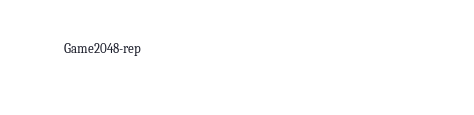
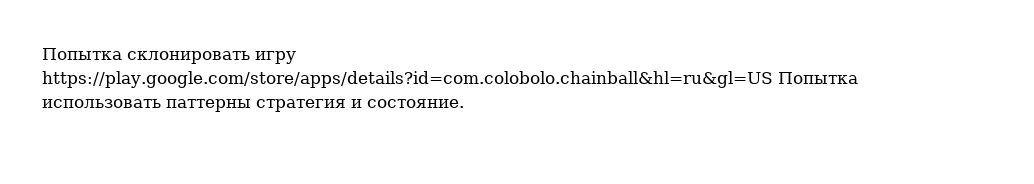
[64,43,141,56] Game2048-rep -> [42,48,296,64] [42,71,858,88] [42,99,464,112] Попытка склонировать игру https://play.google.com/store/apps/details?id=com.colobolo.chainball&hl=ru&gl=US Попытка использовать паттерны стратегия и состояние.

